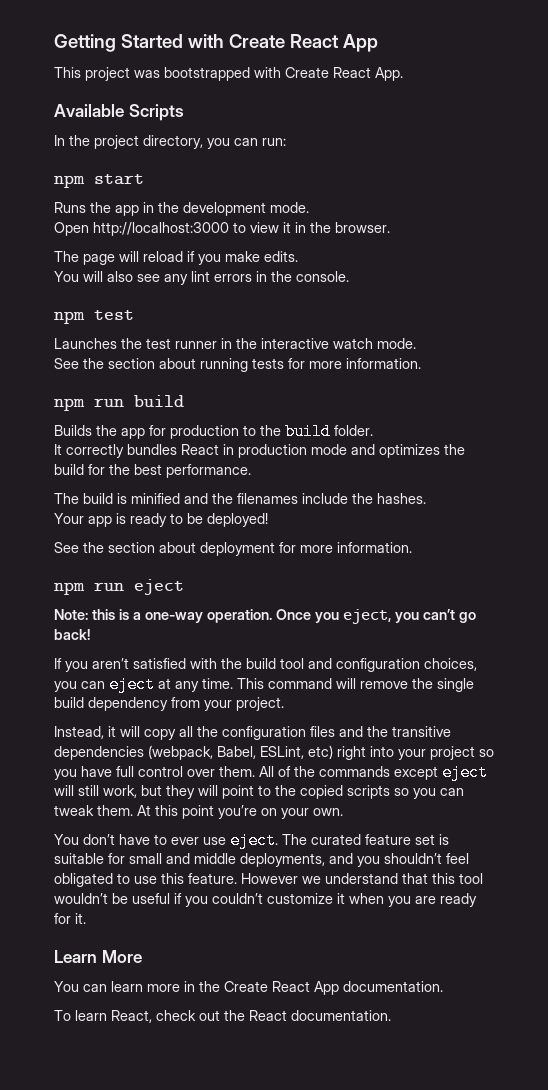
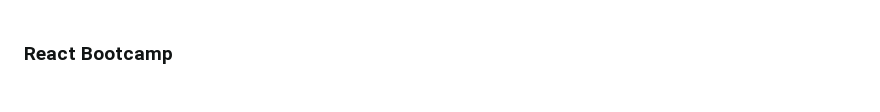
[54,34,378,52] [54,67,403,81] [54,104,184,121] [54,135,286,149] [54,174,144,188] [54,202,309,216] [54,222,390,236] [54,251,298,265] [54,271,349,285] [54,310,134,324] [54,338,416,349] [54,358,421,372] [54,395,184,411] [54,423,373,440] [54,444,465,458] [54,464,251,478] [54,493,426,504] [54,513,268,527] [54,542,412,556] [54,579,184,595] [54,609,476,624] [54,629,90,640] [54,658,477,672] [54,676,474,693] [54,697,284,711] [54,726,451,740] [54,745,494,760] [54,764,488,781] [54,785,464,799] [54,805,343,819] [54,832,449,849] [54,853,469,867] [54,873,483,887] [54,893,477,907] [54,913,86,924] [54,950,142,963] [54,981,443,995] [54,1010,391,1023] Getting Started with Create React App // This project was bootstrapped with Create React App. // Available Scripts // In the project directory, you can run: // npm start // Runs the app in the development mode. // Open http://localhost:3000 to view it in the browser. // The page will reload if you make edits. // You will also see any lint errors in the console. // npm test // Launches the test runner in the interactive watch mode. // See the section about running tests for more information. // npm run build // Builds the app for production to the build folder. // It correctly bundles React in production mode and optimizes the build for the best performance. // The build is minified and the filenames include the hashes. // Your app is ready to be deployed! // See the section about deployment for more information. // npm run eject // Note: this is a one-way operation. Once you eject, you can’t go back! // If you aren’t satisfied with the build tool and configuration choices, you can eject at any time. This command will remove the single build dependency from your project. // Instead, it will copy all the configuration files and the transitive dependencies (webpack, Babel, ESLint, etc) right into your project so you have full control over them. All of the commands except eject will still work, but they will point to the copied scripts so you can tweak them. At this point you’re on your own. // You don’t have to ever use eject. The curated feature set is suitable for small and middle deployments, and you shouldn’t feel obligated to use this feature. However we understand that this tool wouldn’t be useful if you couldn’t customize it when you are ready for it. // Learn More // You can learn more in the Create React App documentation. // To learn React, check out the React documentation. -> [24,47,174,64] React Bootcamp

